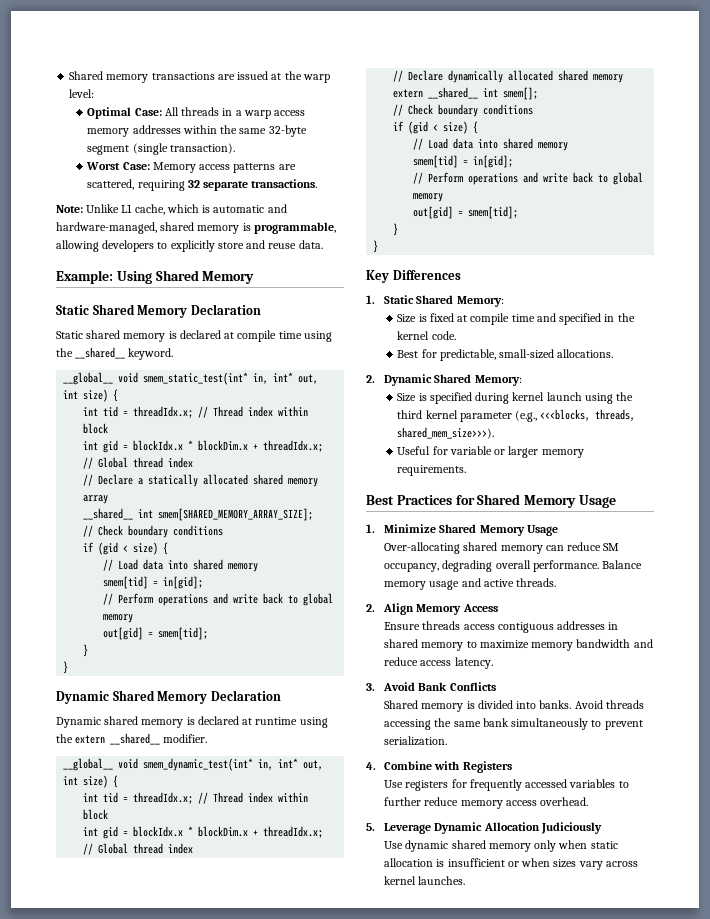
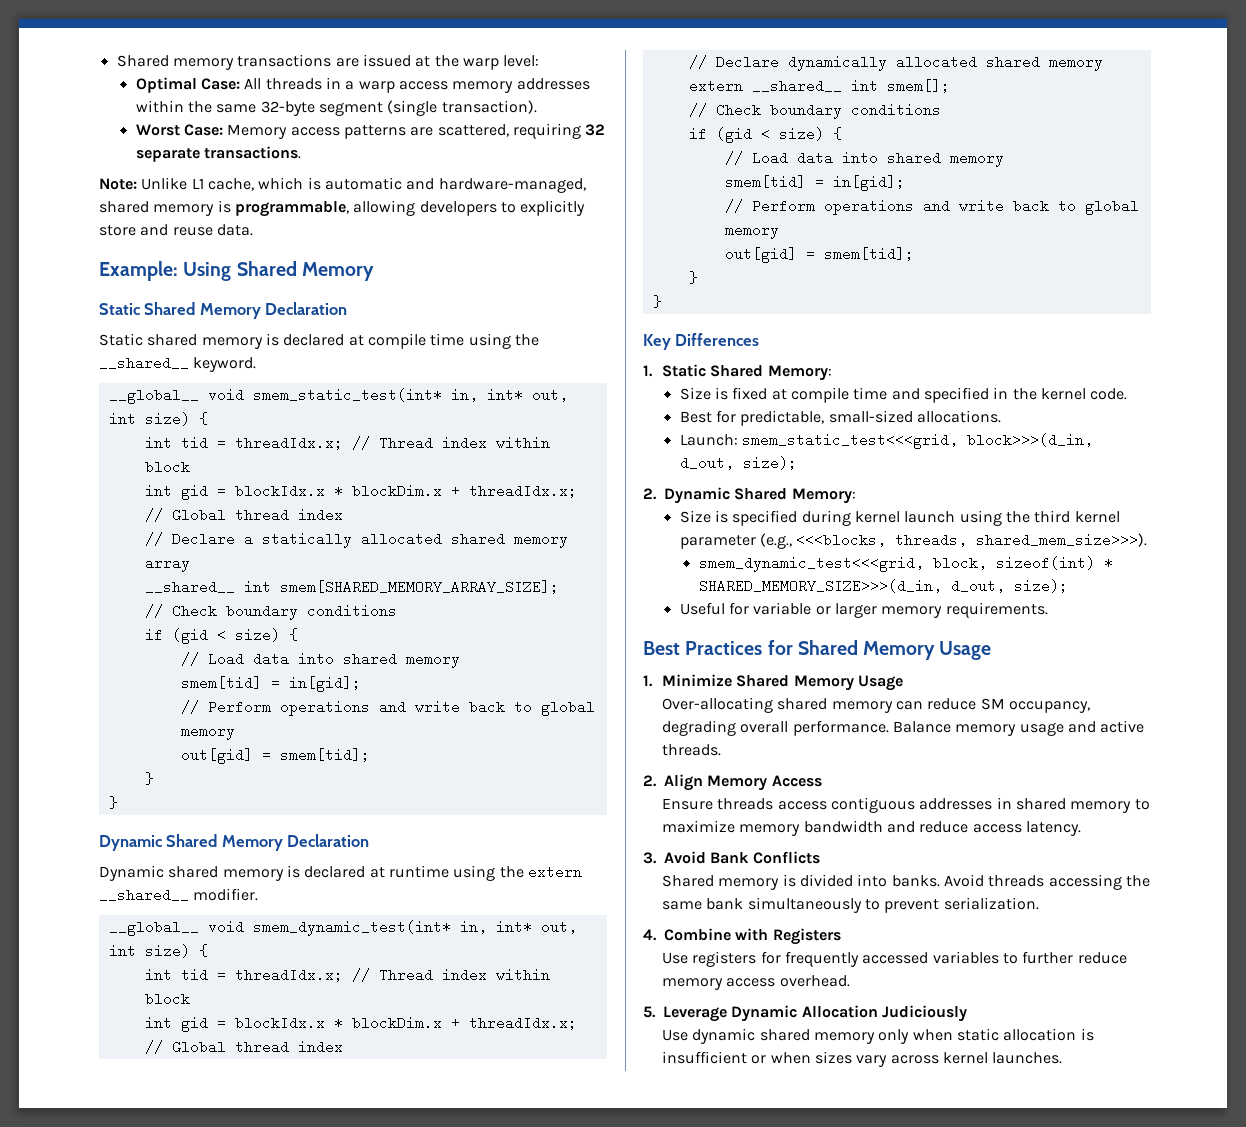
(614, 353) none -> [679,433,1094,449] [679,456,797,470] // Launch: smem_static_test<<<grid, block>>>(d_in, d_out, size);
(495, 433) none -> [698,556,1113,572] [698,579,1068,593] // smem_dynamic_test<<<grid, block, sizeof(int) * SHARED_MEMORY_SIZE>>>(d_in, d_out, size);

